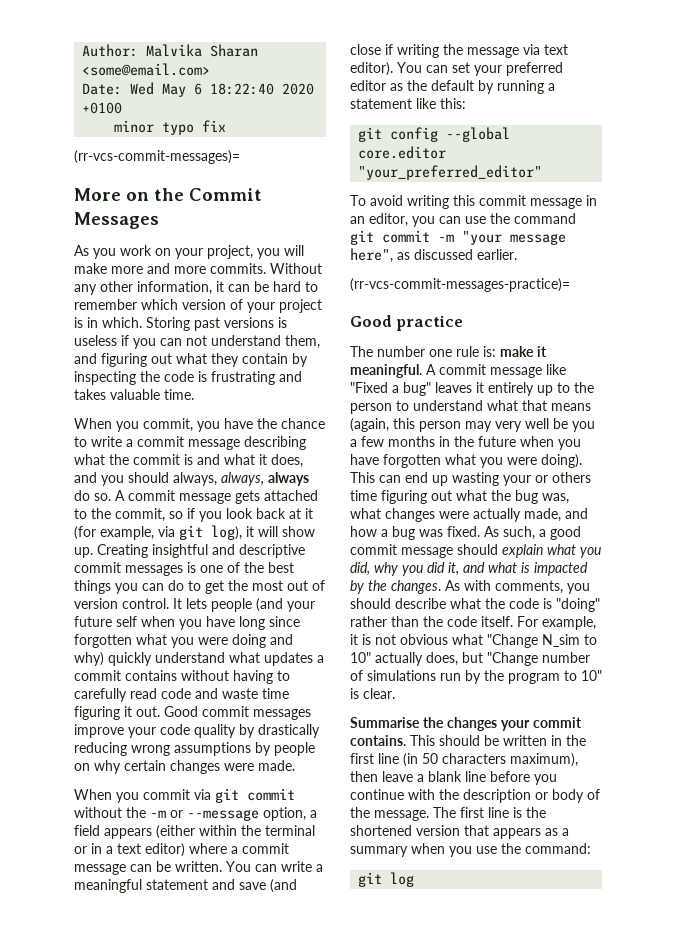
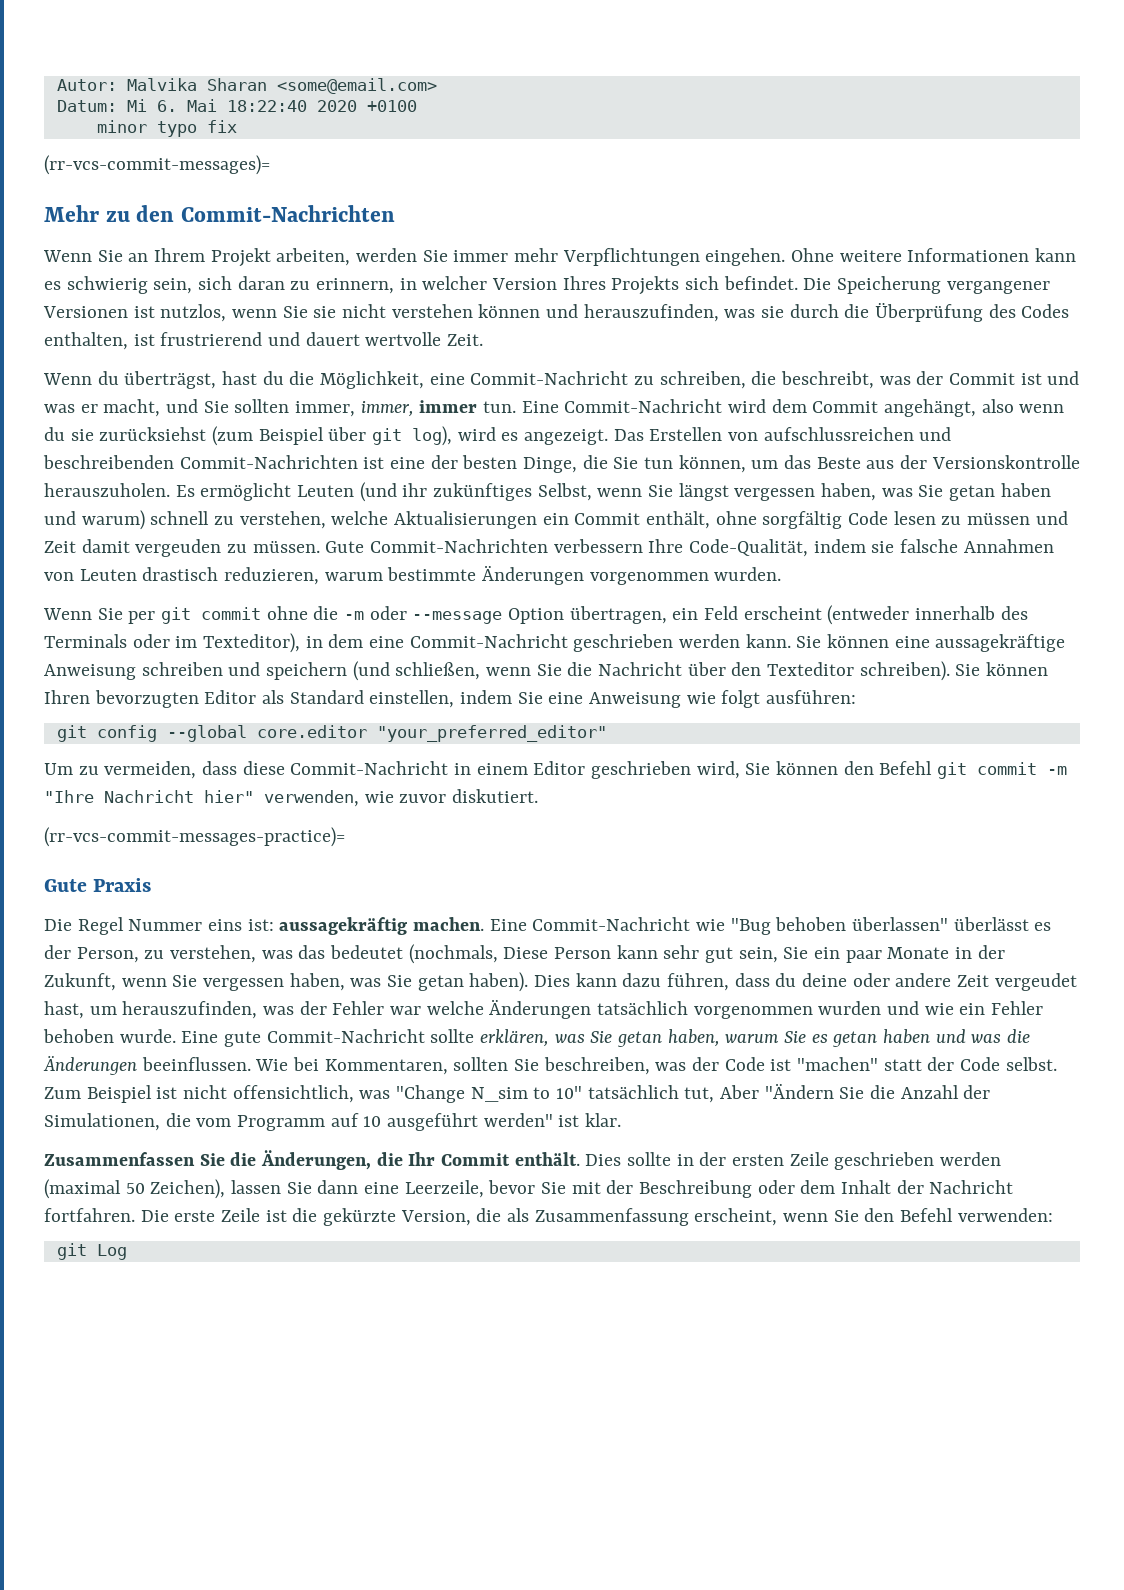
[82,44,139,57] Author: -> [56,79,117,91] Autor:
[82,82,203,97] Date: Wed May 6 -> [56,99,217,112] Datum: Mi 6. Mai
[74,188,262,201] [74,212,159,229] [74,245,304,259] [74,263,322,274] [74,281,318,295] [74,299,322,313] [74,317,287,331] [74,335,320,349] [74,353,308,367] [74,371,302,385] [74,389,194,400] [74,418,325,432] [74,436,306,450] [74,454,303,468] [74,472,309,486] [74,490,318,504] [74,508,313,522] [74,525,315,540] [74,544,305,558] [74,562,294,576] [74,580,325,594] [74,598,315,612] [74,616,300,630] [74,634,293,648] [74,652,324,666] [74,670,290,684] [74,688,289,702] [74,706,311,720] [74,724,320,738] [74,742,315,756] [74,760,295,774] [74,788,295,803] [74,807,317,821] [74,825,315,839] [74,843,289,857] [74,861,323,875] [74,879,297,893] [350,44,568,58] [350,62,563,76] [350,80,555,94] [350,98,466,109] More on the Commit Messages // As you work on your project, you will make more and more commits. Without any other information, it can be hard to remember which version of your project is in which. Storing past versions is useless if you can not understand them, and figuring out what they contain by inspecting the code is frustrating and takes valuable time. // When you commit, you have the chance to write a commit message describing what the commit is and what it does, and you should always, always, always do so. A commit message gets attached to the commit, so if you look back at it (for example, via git log), it will show up. Creating insightful and descriptive commit messages is one of the best things you can do to get the most out of version control. It lets people (and your future self when you have long since forgotten what you were doing and why) quickly understand what updates a commit contains without having to carefully read code and waste time figuring it out. Good commit messages improve your code quality by drastically reducing wrong assumptions by people on why certain changes were made. // When you commit via git commit without the -m or --message option, a field appears (either within the terminal or in a text editor) where a commit message can be written. You can write a meaningful statement and save (and close if writing the message via text editor). You can set your preferred editor as the default by running a statement like this: -> [44,205,395,222] [43,248,1077,267] [44,276,1050,295] [43,302,1070,322] [44,332,484,350] [43,371,1080,389] [44,399,1065,417] [44,426,952,446] [43,455,1080,473] [44,482,1051,502] [44,510,1068,530] [44,539,1054,557] [44,565,782,585] [43,605,1028,625] [44,633,1066,653] [44,661,1049,681] [44,690,857,708] Mehr zu den Commit-Nachrichten // Wenn Sie an Ihrem Projekt arbeiten, werden Sie immer mehr Verpflichtungen eingehen. Ohne weitere Informationen kann es schwierig sein, sich daran zu erinnern, in welcher Version Ihres Projekts sich befindet. Die Speicherung vergangener Versionen ist nutzlos, wenn Sie sie nicht verstehen können und herauszufinden, was sie durch die Überprüfung des Codes enthalten, ist frustrierend und dauert wertvolle Zeit. // Wenn du überträgst, hast du die Möglichkeit, eine Commit-Nachricht zu schreiben, die beschreibt, was der Commit ist und was er macht, und Sie sollten immer, immer, immer tun. Eine Commit-Nachricht wird dem Commit angehängt, also wenn du sie zurücksiehst (zum Beispiel über git log), wird es angezeigt. Das Erstellen von aufschlussreichen und beschreibenden Commit-Nachrichten ist eine der besten Dinge, die Sie tun können, um das Beste aus der Versionskontrolle herauszuholen. Es ermöglicht Leuten (und ihr zukünftiges Selbst, wenn Sie längst vergessen haben, was Sie getan haben und warum) schnell zu verstehen, welche Aktualisierungen ein Commit enthält, ohne sorgfältig Code lesen zu müssen und Zeit damit vergeuden zu müssen. Gute Commit-Nachrichten verbessern Ihre Code-Qualität, indem sie falsche Annahmen von Leuten drastisch reduzieren, warum bestimmte Änderungen vorgenommen wurden. // Wenn Sie per git commit ohne die -m oder --message Option übertragen, ein Feld erscheint (entweder innerhalb des Terminals oder im Texteditor), in dem eine Commit-Nachricht geschrieben werden kann. Sie können eine aussagekräftige Anweisung schreiben und speichern (und schließen, wenn Sie die Nachricht über den Texteditor schreiben). Sie können Ihren bevorzugten Editor als Standard einstellen, indem Sie eine Anweisung wie folgt ausführen:
[350,195,597,209] [350,213,576,227] [350,230,566,245] [350,248,517,263] [350,278,570,292] [350,315,464,331] [350,346,547,357] [350,364,566,378] [350,382,594,396] [350,400,591,414] [350,418,595,432] [350,436,581,450] [350,454,582,468] [350,472,591,486] [350,490,569,504] [350,508,588,522] [350,526,581,540] [350,544,601,558] [350,562,588,576] [350,580,590,594] [350,598,600,612] [350,616,596,630] [350,634,597,648] [350,652,590,666] [350,670,602,684] [350,688,395,699] [350,717,582,731] [350,735,586,746] [350,753,578,767] [350,771,557,785] [350,789,600,803] [350,807,546,821] [350,825,569,839] [350,843,591,857] [358,872,415,887] To avoid writing this commit message in an editor, you can use the command git commit -m "your message here", as discussed earlier. // (rr-vcs-commit-messages-practice)= // Good practice // The number one rule is: make it meaningful. A commit message like "Fixed a bug" leaves it entirely up to the person to understand what that means (again, this person may very well be you a few months in the future when you have forgotten what you were doing). This can end up wasting your or others time figuring out what the bug was, what changes were actually made, and how a bug was fixed. As such, a good commit message should explain what you did, why you did it, and what is impacted by the changes. As with comments, you should describe what the code is "doing" rather than the code itself. For example, it is not obvious what "Change N_sim to 10" actually does, but "Change number of simulations run by the program to 10" is clear. // Summarise the changes your commit contains. This should be written in the first line (in 50 characters maximum), then leave a blank line before you continue with the description or body of the message. The first line is the shortened version that appears as a summary when you use the command: // git log -> [44,761,1068,779] [44,789,539,807] [44,827,345,847] [44,878,152,892] [44,917,1052,935] [44,944,1005,964] [44,972,1077,992] [44,999,1044,1019] [43,1029,1031,1047] [43,1055,1057,1075] [44,1083,991,1103] [44,1113,622,1131] [44,1150,1002,1170] [44,1179,1014,1199] [44,1208,1053,1226] [56,1243,127,1260] Um zu vermeiden, dass diese Commit-Nachricht in einem Editor geschrieben wird, Sie können den Befehl git commit -m "Ihre Nachricht hier" verwenden, wie zuvor diskutiert. // (rr-vcs-commit-messages-practice)= // Gute Praxis // Die Regel Nummer eins ist: aussagekräftig machen. Eine Commit-Nachricht wie "Bug behoben überlassen" überlässt es der Person, zu verstehen, was das bedeutet (nochmals, Diese Person kann sehr gut sein, Sie ein paar Monate in der Zukunft, wenn Sie vergessen haben, was Sie getan haben). Dies kann dazu führen, dass du deine oder andere Zeit vergeudet hast, um herauszufinden, was der Fehler war welche Änderungen tatsächlich vorgenommen wurden und wie ein Fehler behoben wurde. Eine gute Commit-Nachricht sollte erklären, was Sie getan haben, warum Sie es getan haben und was die Änderungen beeinflussen. Wie bei Kommentaren, sollten Sie beschreiben, was der Code ist "machen" statt der Code selbst. Zum Beispiel ist nicht offensichtlich, was "Change N_sim to 10" tatsächlich tut, Aber "Ändern Sie die Anzahl der Simulationen, die vom Programm auf 10 ausgeführt werden" ist klar. // Zusammenfassen Sie die Änderungen, die Ihr Commit enthält. Dies sollte in der ersten Zeile geschrieben werden (maximal 50 Zeichen), lassen Sie dann eine Leerzeile, bevor Sie mit der Beschreibung oder dem Inhalt der Nachricht fortfahren. Die erste Zeile ist die gekürzte Version, die als Zusammenfassung erscheint, wenn Sie den Befehl verwenden: // git Log

